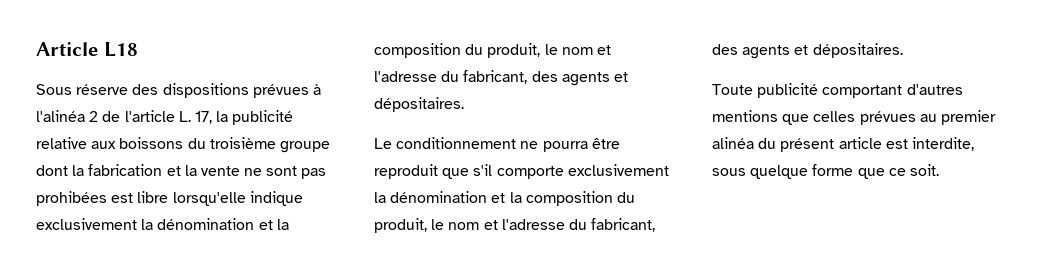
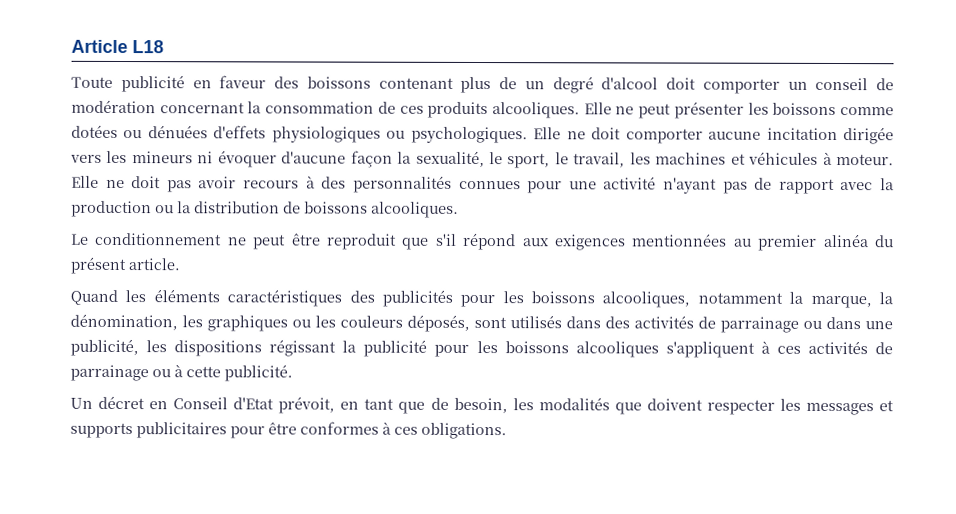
[36,83,321,98] [36,110,294,125] [36,137,330,153] [36,164,327,179] [36,191,303,206] [36,218,289,230] [374,43,611,58] [374,70,628,86] [374,97,464,112] Sous réserve des dispositions prévues à l'alinéa 2 de l'article L. 17, la publicité relative aux boissons du troisième groupe dont la fabrication et la vente ne sont pas prohibées est libre lorsqu'elle indique exclusivement la dénomination et la composition du produit, le nom et l'adresse du fabricant, des agents et dépositaires. -> [71,75,894,94] [71,99,894,119] [71,124,894,145] [70,150,895,169] [71,175,894,194] [71,200,459,218] Toute publicité en faveur des boissons contenant plus de un degré d'alcool doit comporter un conseil de modération concernant la consommation de ces produits alcooliques. Elle ne peut présenter les boissons comme dotées ou dénuées d'effets physiologiques ou psychologiques. Elle ne doit comporter aucune incitation dirigée vers les mineurs ni évoquer d'aucune façon la sexualité, le sport, le travail, les machines et véhicules à moteur. Elle ne doit pas avoir recours à des personnalités connues pour une activité n'ayant pas de rapport avec la production ou la distribution de boissons alcooliques.
[542,141,588,152] pourra -> [253,234,287,250] peut
[496,164,669,179] [374,191,635,206] [374,218,656,233] [712,43,903,59] [712,83,963,98] [712,110,916,125] comporte exclusivement la dénomination et la composition du produit, le nom et l'adresse du fabricant, des agents et dépositaires. // Toute publicité comportant d'autres mentions que celles prévues -> [463,232,728,251] répond aux exigences mentionnées
[838,137,974,151] [712,164,939,179] article est interdite, sous quelque forme que ce soit. -> [128,258,180,271] [70,289,893,309] [70,313,893,333] [70,338,893,358] [70,364,293,382] [70,395,894,416] [70,421,507,440] article. // Quand les éléments caractéristiques des publicités pour les boissons alcooliques, notamment la marque, la dénomination, les graphiques ou les couleurs déposés, sont utilisés dans des activités de parrainage ou dans une publicité, les dispositions régissant la publicité pour les boissons alcooliques s'appliquent à ces activités de parrainage ou à cette publicité. // Un décret en Conseil d'Etat prévoit, en tant que de besoin, les modalités que doivent respecter les messages et supports publicitaires pour être conformes à ces obligations.

